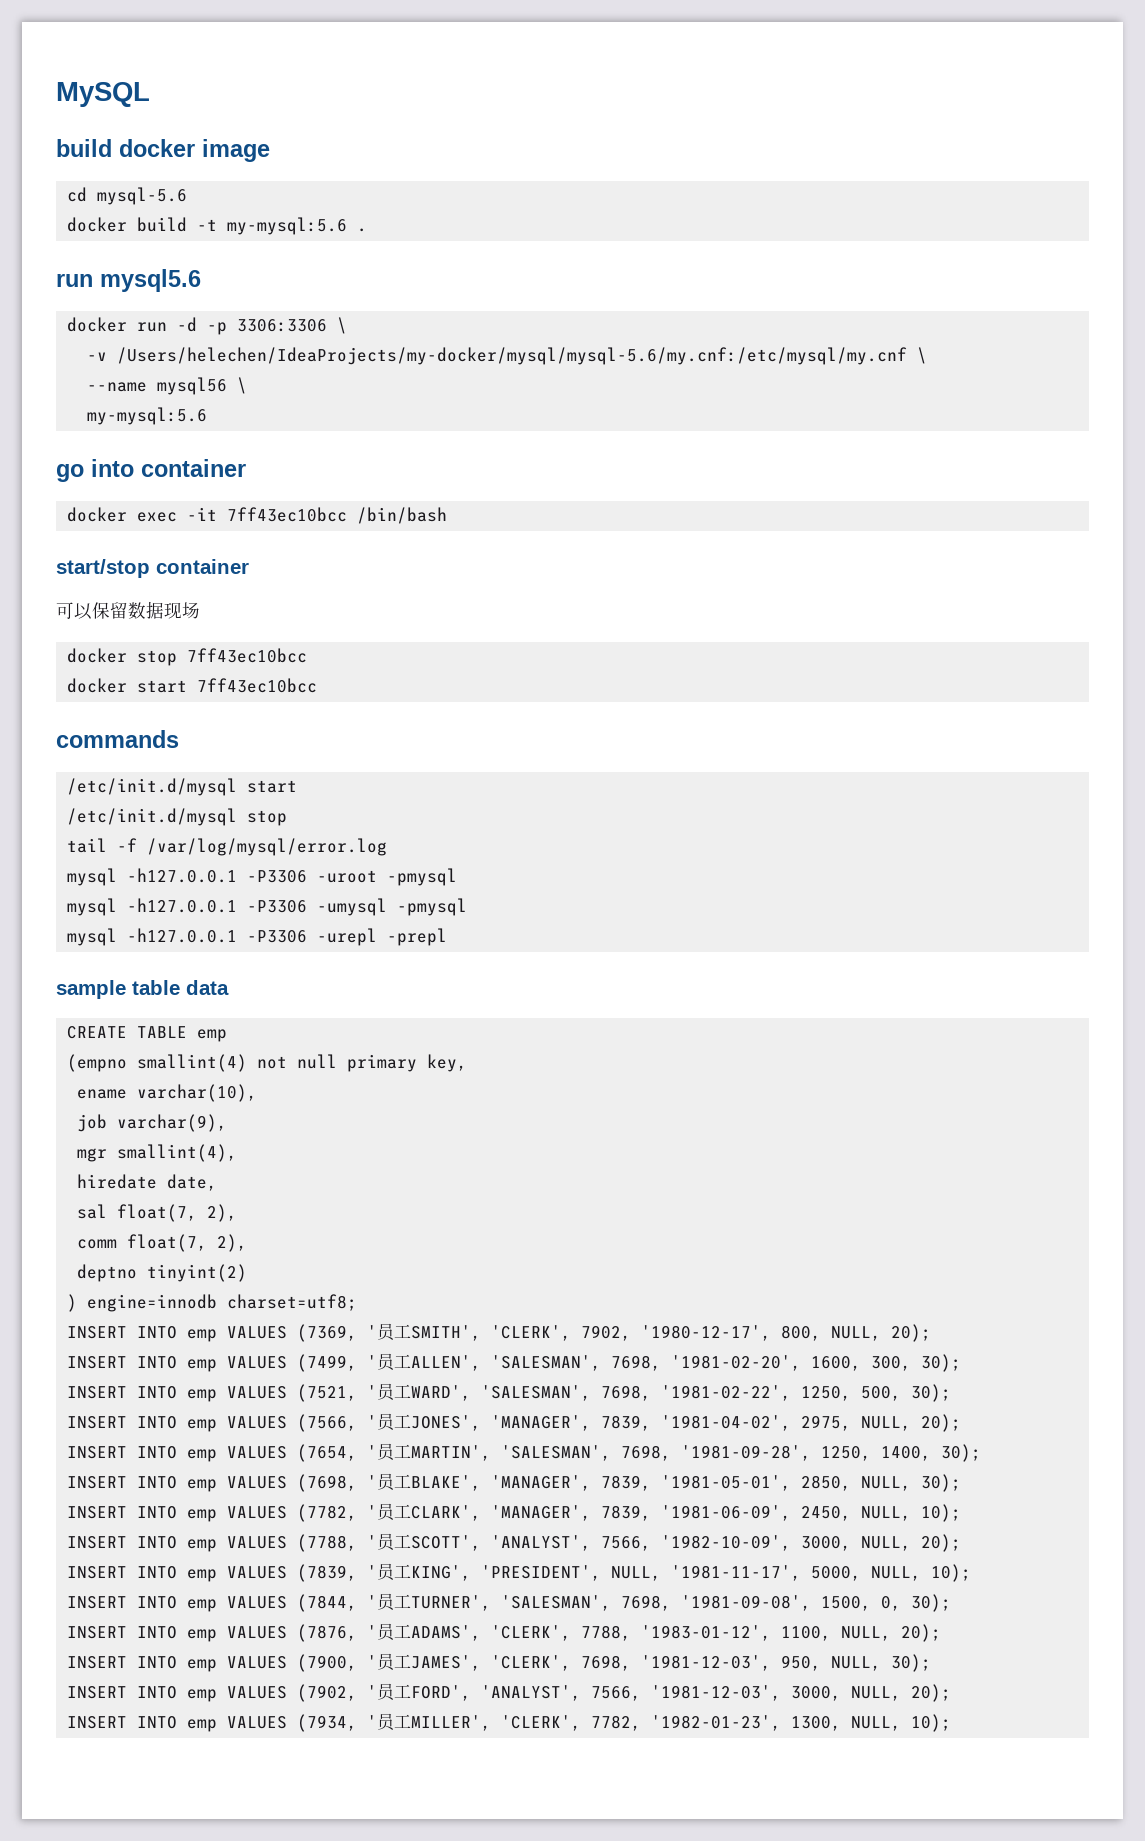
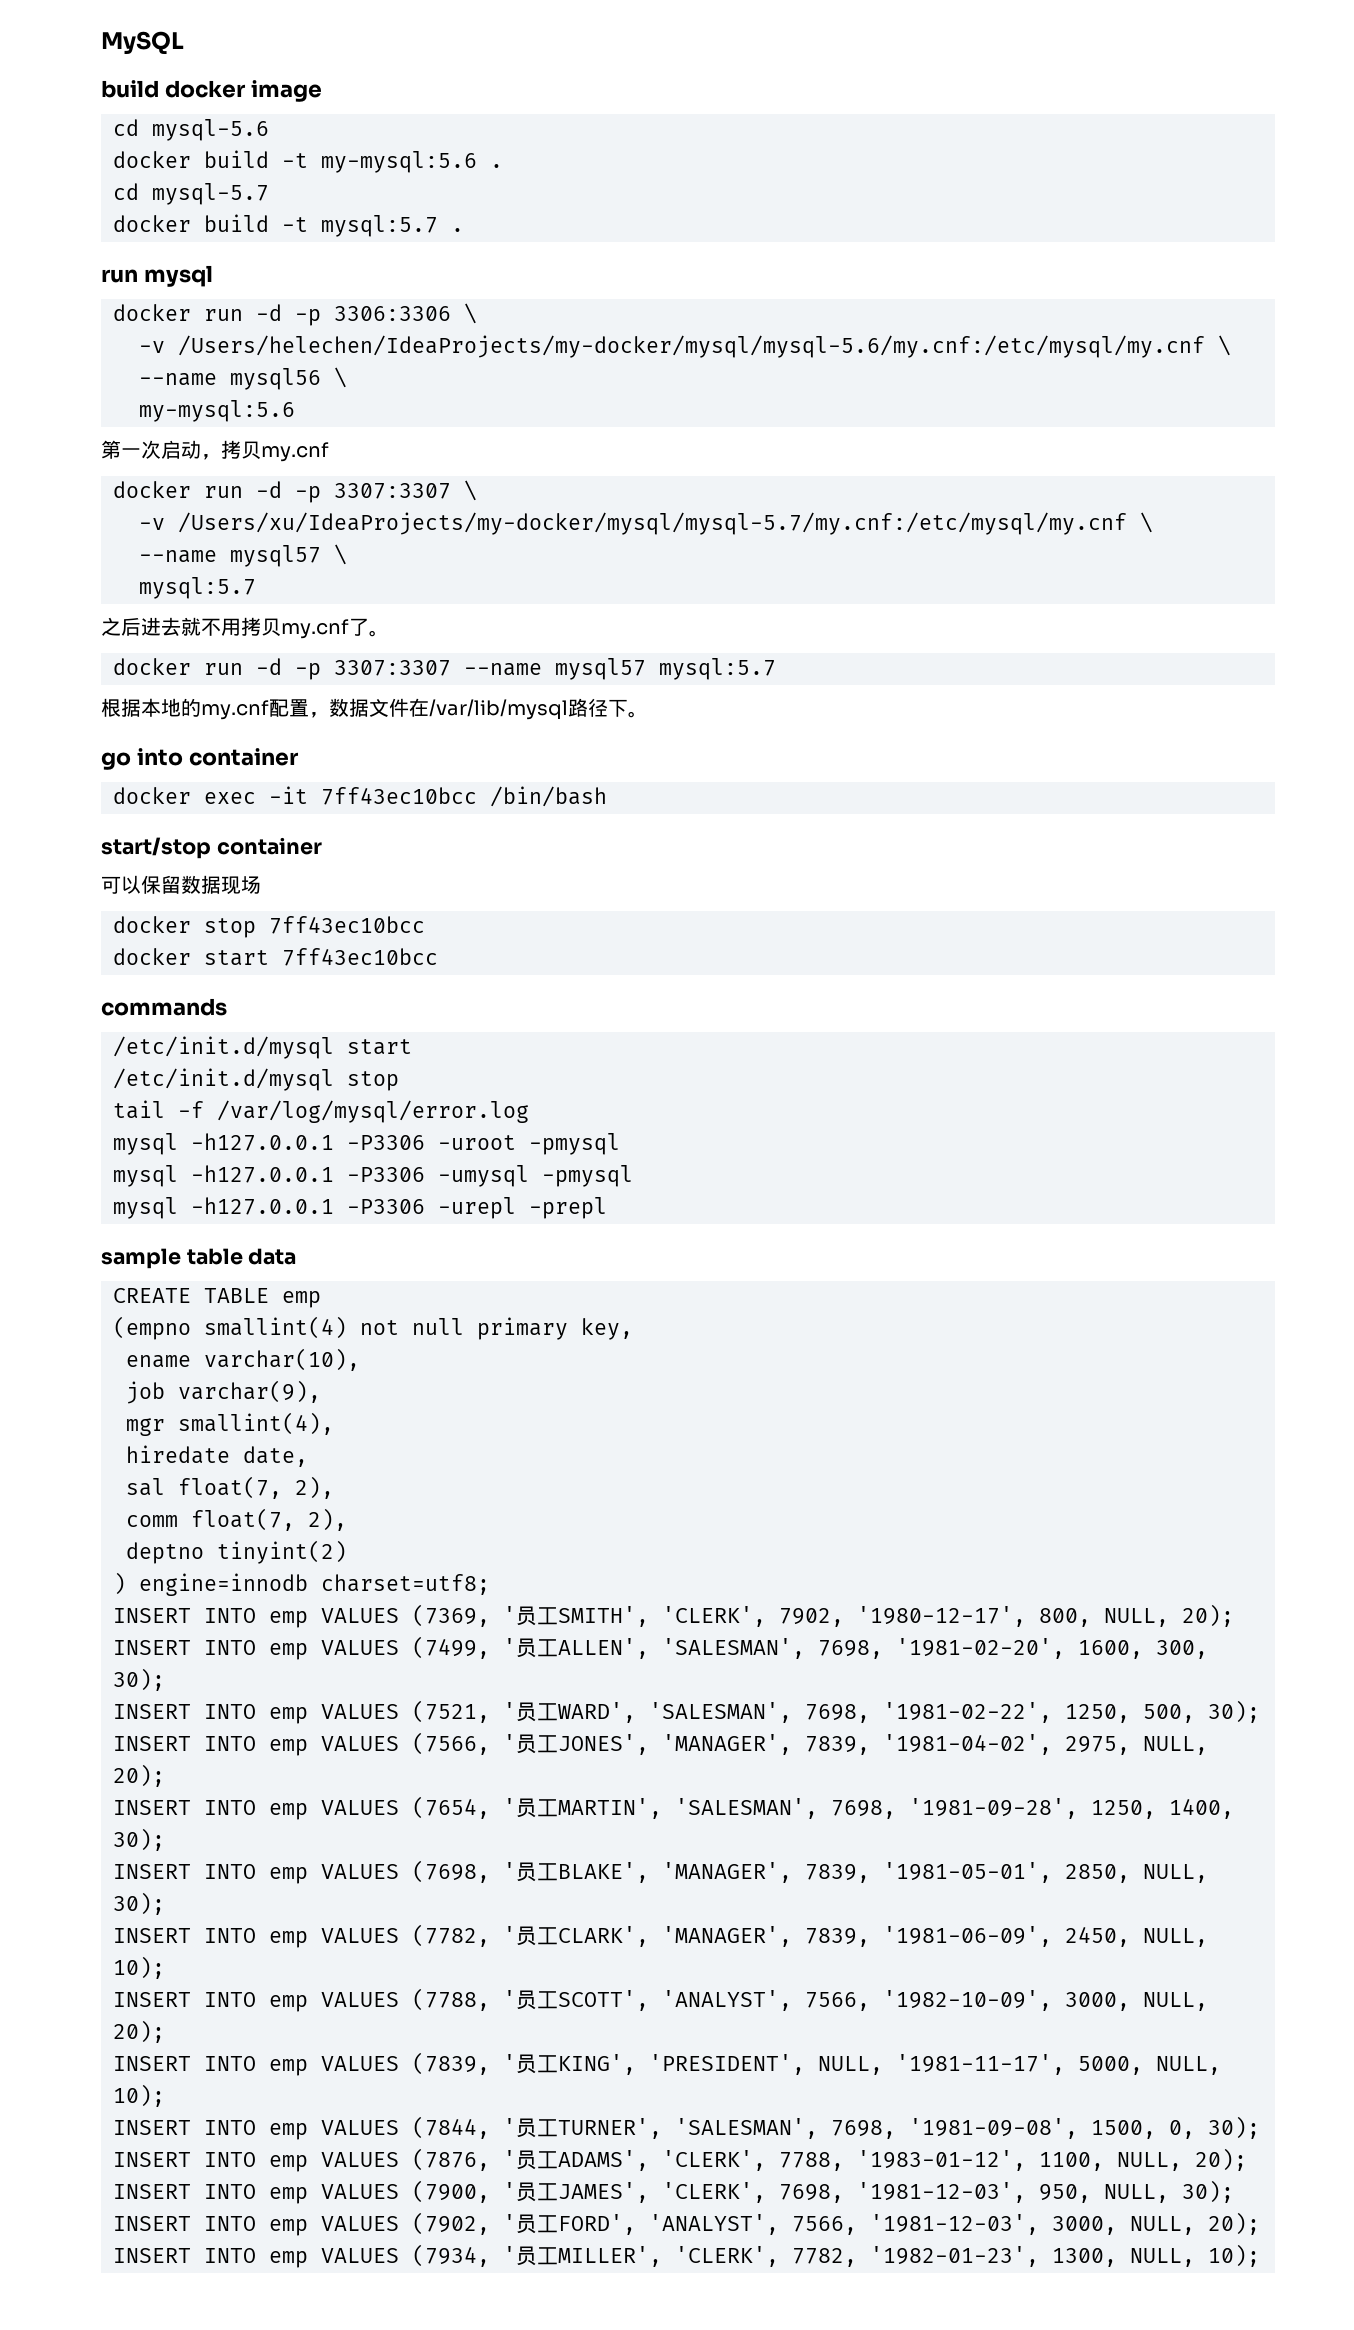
[56,269,201,292] // run mysql5.6 -> [113,183,269,205] [113,214,464,237] [101,265,213,287] // cd mysql-5.7 // docker build -t mysql:5.7 . // run mysql
(207, 416) none -> [101,440,329,462] [113,480,477,503] [139,512,1153,535] [139,544,347,567] [139,577,256,599] [101,617,389,639] [113,658,776,680] [101,698,648,720] // 第一次启动，拷贝my.cnf // docker run -d -p 3307:3307 \ // -v /Users/xu/IdeaProjects/my-docker/mysql/mysql-5.7/my.cnf:/etc/mysql/my.cnf \ // --name mysql57 \ // mysql:5.7 // 之后进去就不用拷贝my.cnf了。 // docker run -d -p 3307:3307 --name mysql57 mysql:5.7 // 根据本地的my.cnf配置，数据文件在/var/lib/mysql路径下。

